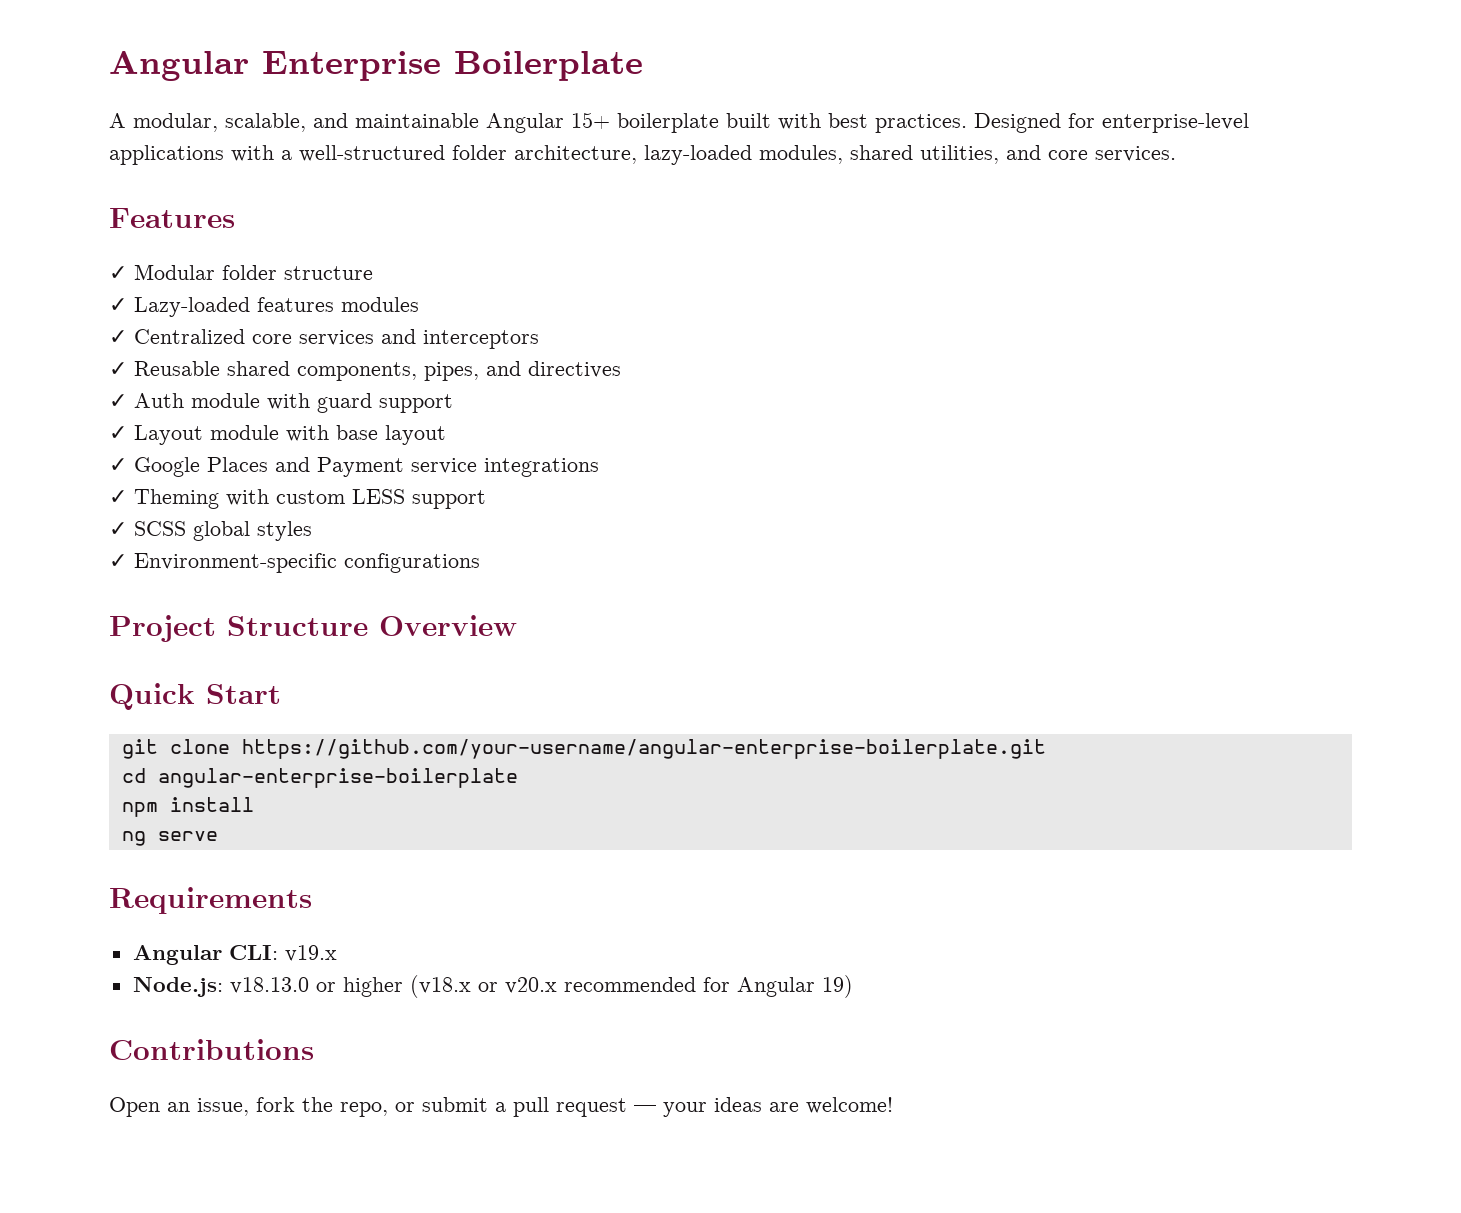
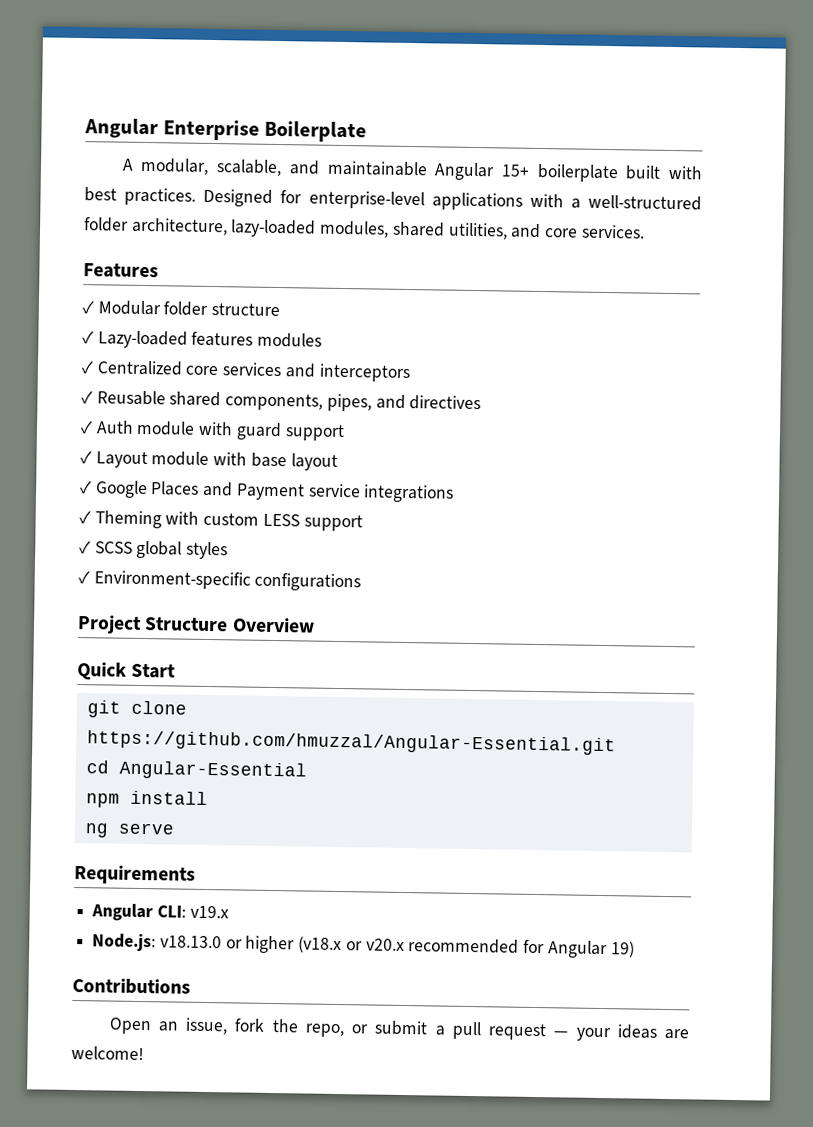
[241,739,1046,759] https://github.com/your-username/angular-enterprise-boilerplate.git -> [86,730,616,756] https://github.com/hmuzzal/Angular-Essential.git
[157,768,518,788] angular-enterprise-boilerplate -> [118,760,307,781] Angular-Essential

